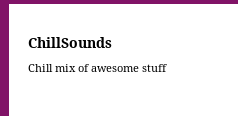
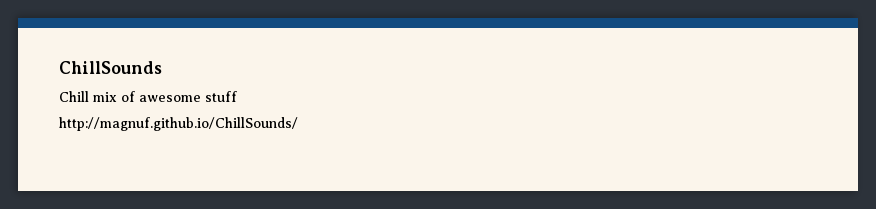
(167, 68) none -> [59,117,298,131] // http://magnuf.github.io/ChillSounds/

